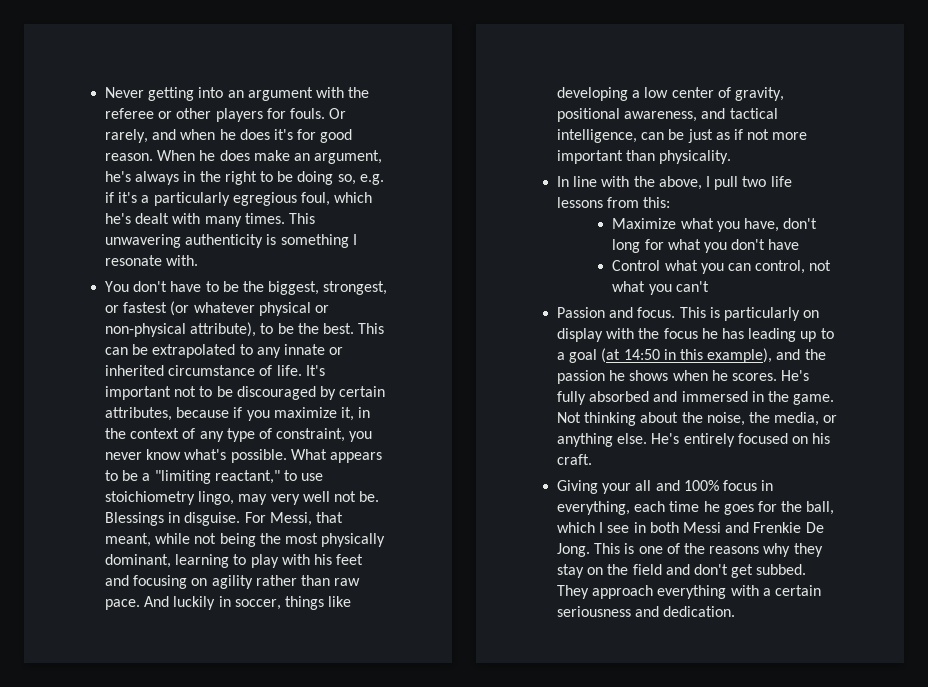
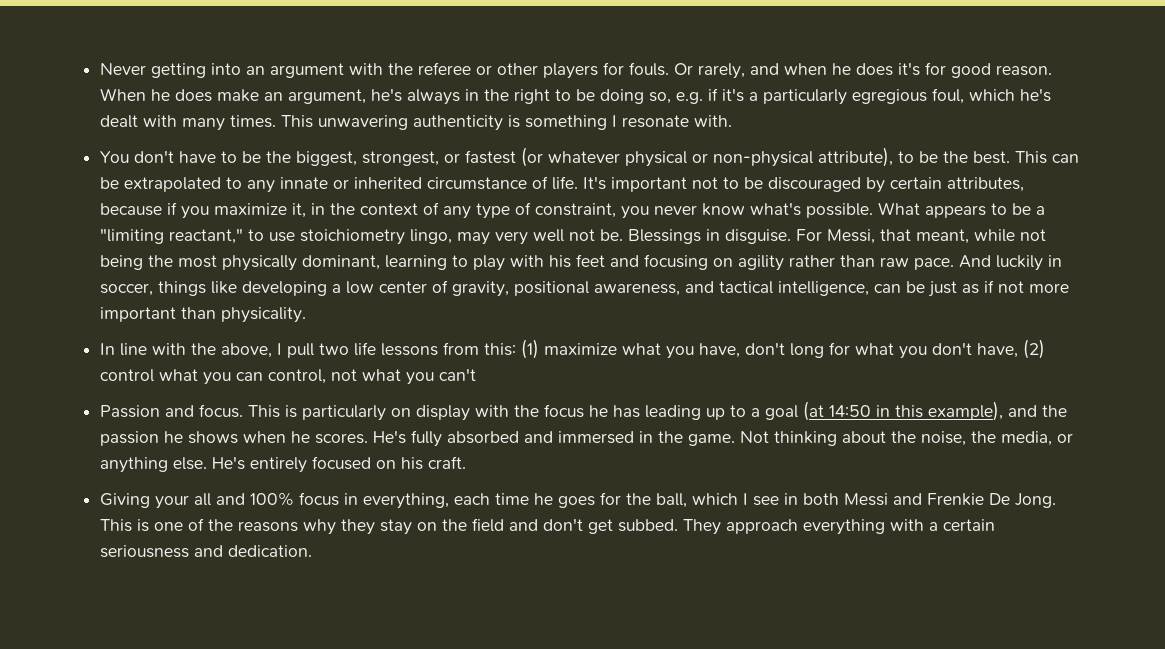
[612,218,677,229] // Maximize -> [521,339,618,359] (1) maximize
[768,239,800,250] [612,260,661,271] have // Control -> [977,339,1046,359] [100,369,155,382] have, (2) control

